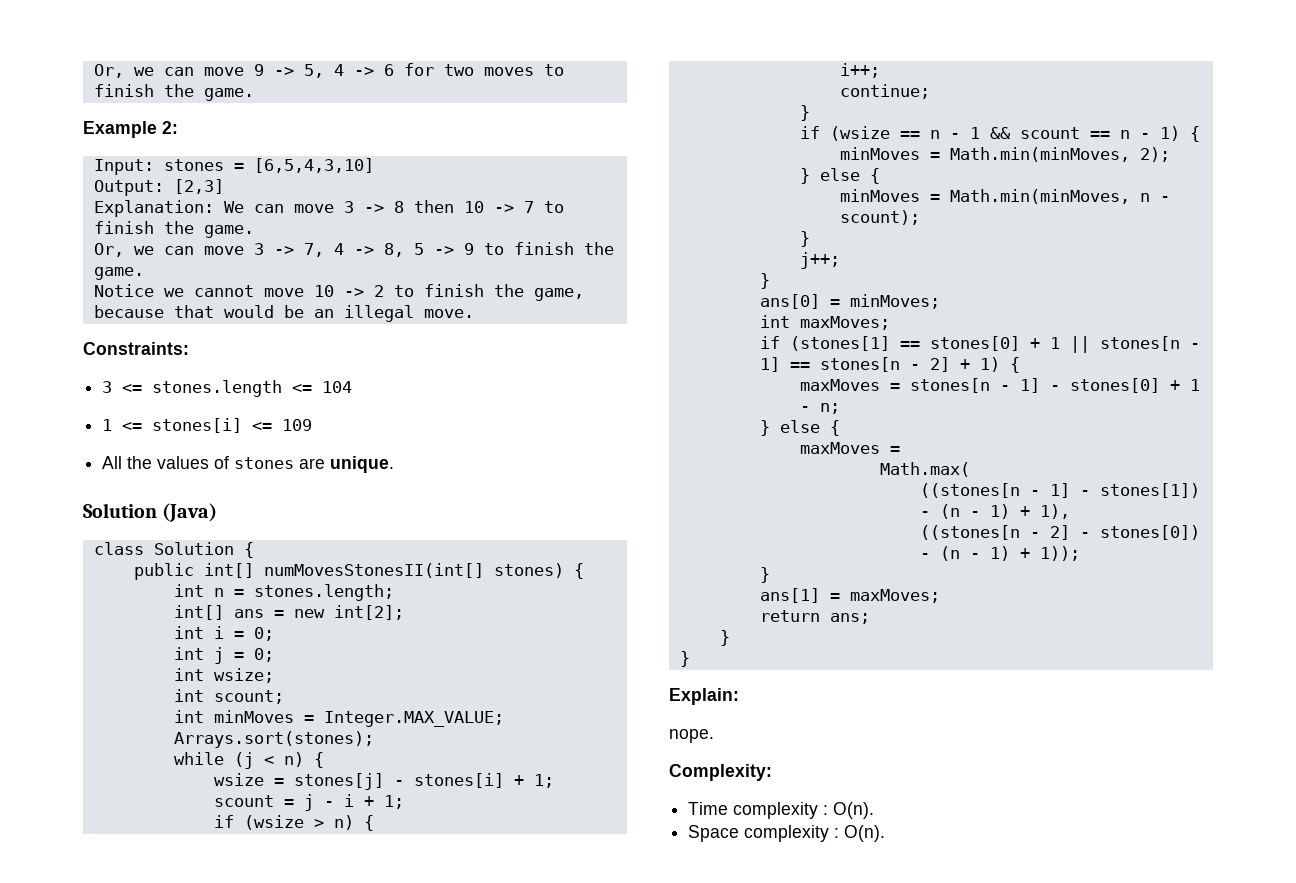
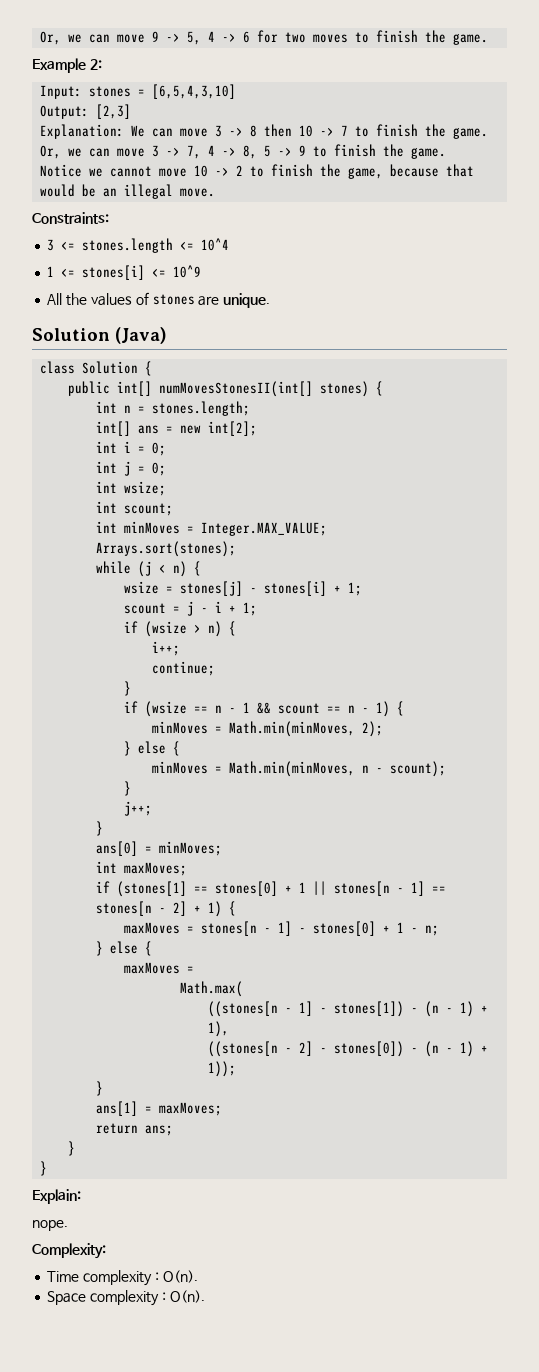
[322,381,353,393] 104 -> [201,238,230,251] 10^4
[282,419,313,431] 109 -> [173,265,202,278] 10^9

